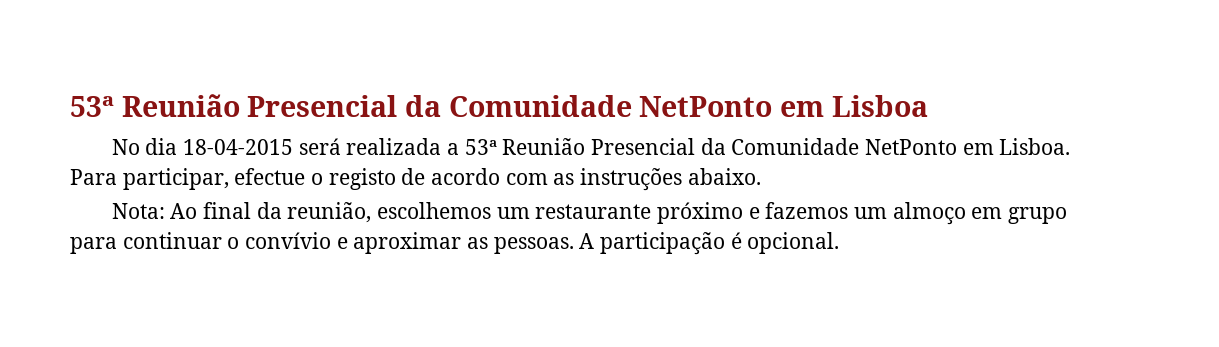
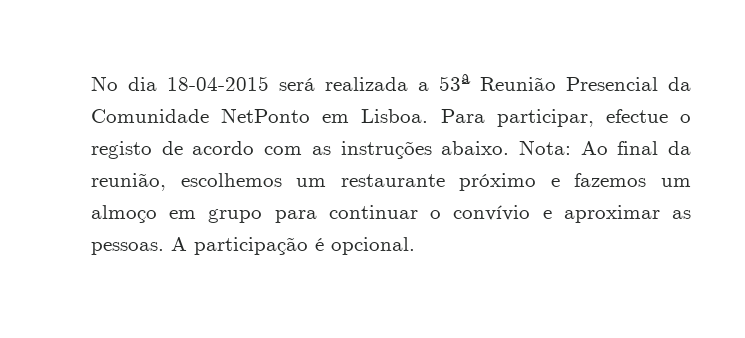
[70,94,928,117] 53ª Reunião Presencial da Comunidade NetPonto em Lisboa // -> (91, 83) none
(761, 176) // -> (510, 148) none

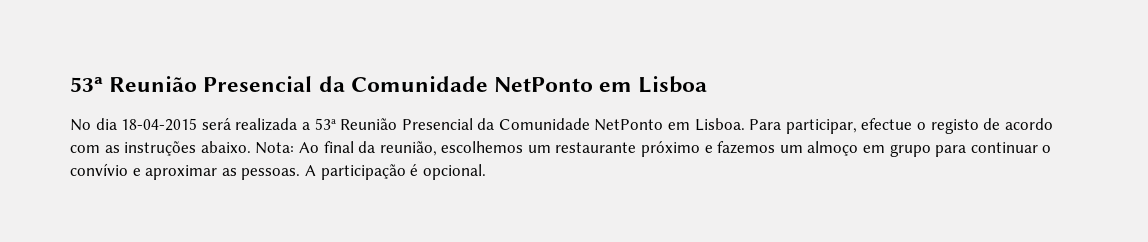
(91, 83) none -> [70,76,708,93] 53ª Reunião Presencial da Comunidade NetPonto em Lisboa //

